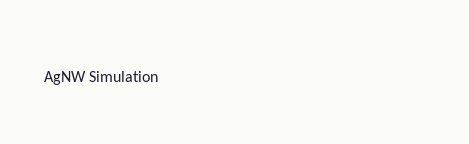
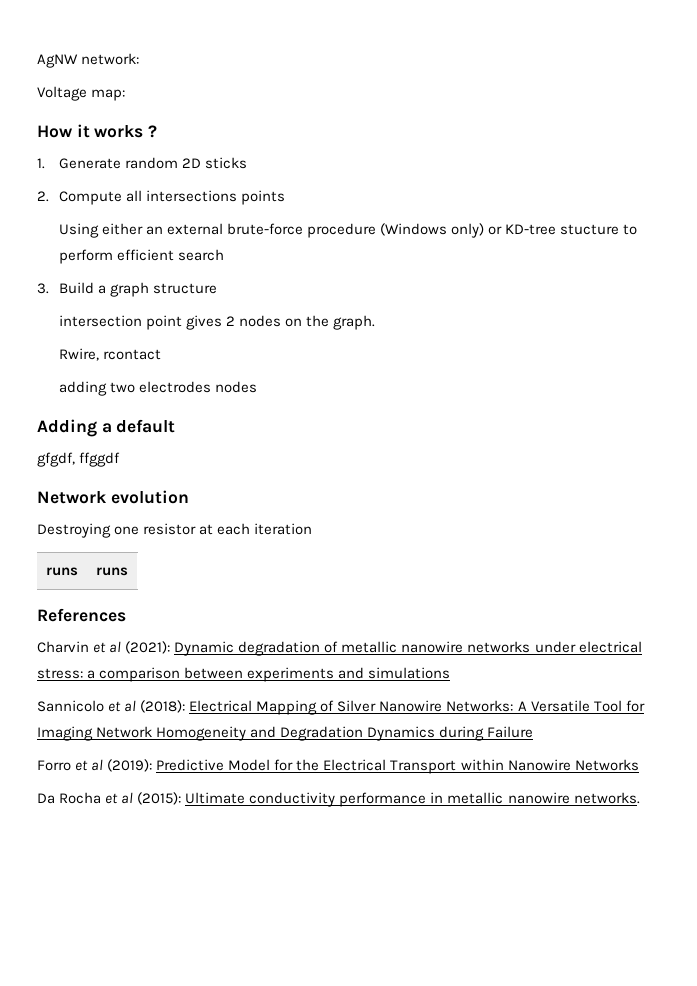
[89,71,159,82] Simulation -> [81,53,140,65] [37,86,126,101] [37,124,158,138] [37,157,247,169] [37,190,285,205] [58,223,638,238] [58,249,224,264] [37,282,217,297] [58,315,375,330] [58,348,161,361] [58,381,257,396] [37,419,176,437] [37,452,121,467] [37,490,189,504] [37,523,313,538] [45,567,78,576] [95,567,128,576] [37,608,126,622] [37,641,642,656] [37,667,451,682] [37,700,645,715] [37,726,534,741] [37,759,639,774] [37,792,640,807] network: // Voltage map: // How it works ? // 1. Generate random 2D sticks // 2. Compute all intersections points // Using either an external brute-force procedure (Windows only) or KD-tree stucture to perform efficient search // 3. Build a graph structure // intersection point gives 2 nodes on the graph. // Rwire, rcontact // adding two electrodes nodes // Adding a default // gfgdf, ffggdf // Network evolution // Destroying one resistor at each iteration // runs | runs // References // Charvin et al (2021): Dynamic degradation of metallic nanowire networks under electrical stress: a comparison between experiments and simulations // Sannicolo et al (2018): Electrical Mapping of Silver Nanowire Networks: A Versatile Tool for Imaging Network Homogeneity and Degradation Dynamics during Failure // Forro et al (2019): Predictive Model for the Electrical Transport within Nanowire Networks // Da Rocha et al (2015): Ultimate conductivity performance in metallic nanowire networks.

